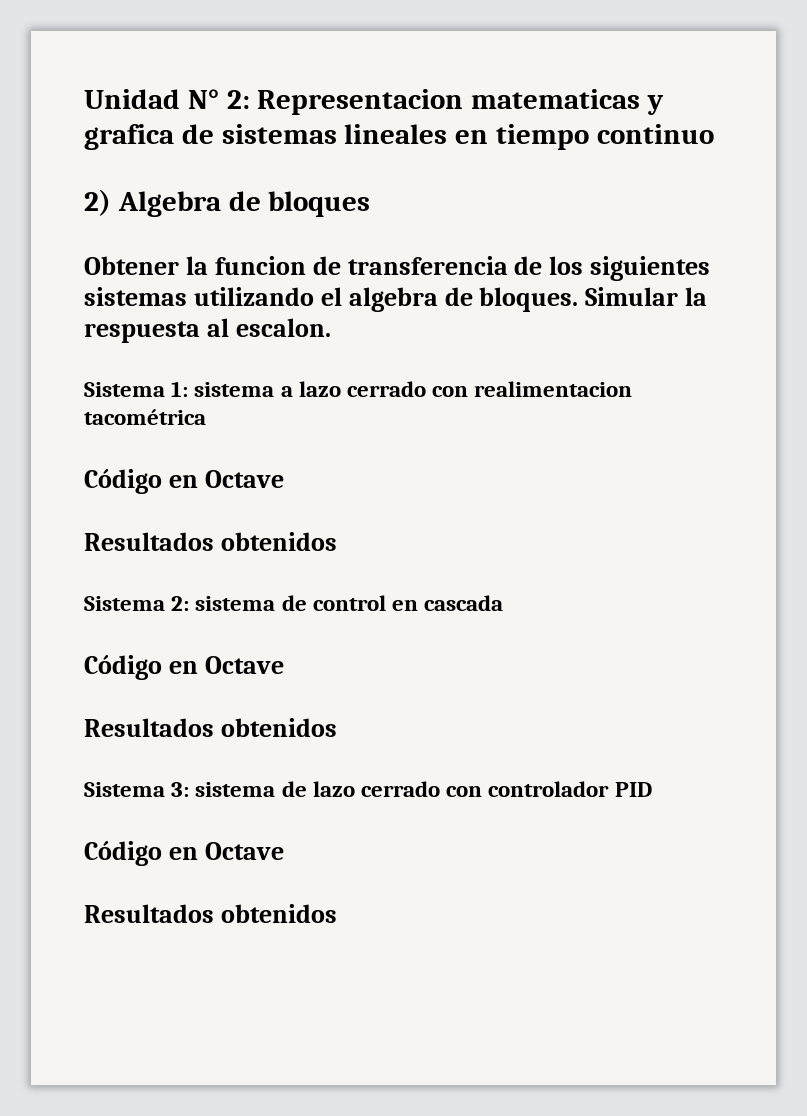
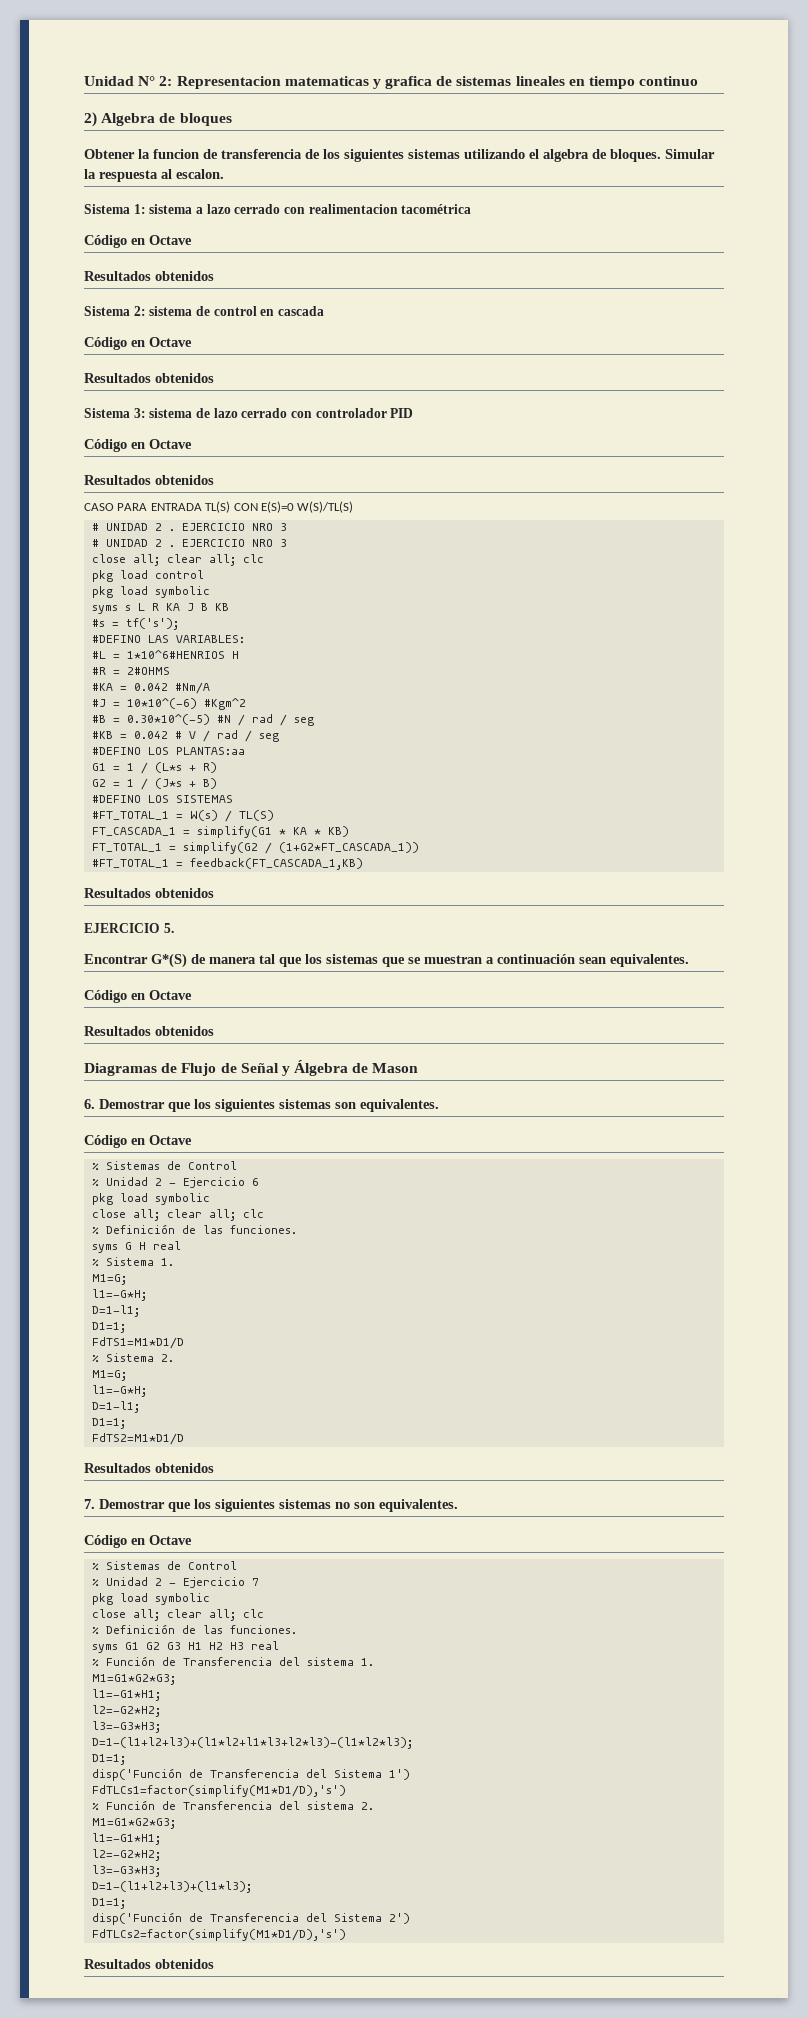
(337, 913) none -> [84,501,354,513] [91,523,287,531] [91,539,287,547] [91,554,264,566] [91,570,204,582] [91,586,210,598] [91,603,229,614] [91,618,179,630] [91,635,245,643] [91,650,239,659] [91,667,170,675] [91,682,210,694] [91,698,246,710] [91,714,314,726] [91,730,279,742] [91,747,245,755] [91,762,217,774] [91,778,217,790] [91,795,233,803] [91,810,274,822] [91,826,349,838] [91,842,419,854] [91,858,363,870] [84,888,214,898] [84,923,174,933] [84,953,689,968] [84,990,192,1003] [84,1026,214,1036] [84,1060,419,1076] [84,1099,439,1112] [84,1135,192,1148] [91,1161,237,1170] [91,1177,259,1188] [91,1193,210,1205] [91,1209,264,1221] [91,1224,297,1234] [91,1241,181,1253] [91,1257,174,1266] [91,1274,127,1285] [91,1289,147,1301] [91,1305,140,1317] [91,1322,126,1333] [91,1337,184,1349] [91,1353,174,1362] [91,1370,127,1381] [91,1385,147,1397] [91,1401,140,1413] [91,1418,126,1429] [91,1433,184,1445] [84,1463,214,1473] [84,1499,458,1512] [84,1535,192,1548] [91,1561,237,1570] [91,1577,259,1588] [91,1593,210,1605] [91,1609,264,1621] [91,1624,297,1634] [91,1641,279,1653] [91,1656,374,1666] [91,1674,176,1685] [91,1689,161,1701] [91,1705,161,1717] [91,1721,161,1733] [91,1737,413,1749] [91,1754,126,1765] [91,1768,410,1781] [91,1785,346,1797] [91,1800,374,1810] [91,1818,176,1829] [91,1833,161,1845] [91,1849,161,1861] [91,1865,161,1877] [91,1881,252,1893] [91,1898,126,1909] [91,1912,410,1925] [91,1929,346,1941] [84,1959,214,1969] // CASO PARA ENTRADA TL(S) CON E(S)=0 W(S)/TL(S) // # UNIDAD 2 . EJERCICIO NRO 3 // # UNIDAD 2 . EJERCICIO NRO 3 // close all; clear all; clc // pkg load control // pkg load symbolic // syms s L R KA J B KB // #s = tf('s'); // #DEFINO LAS VARIABLES: // #L = 1*10^6#HENRIOS H // #R = 2#OHMS // #KA = 0.042 #Nm/A // #J = 10*10^(-6) #Kgm^2 // #B = 0.30*10^(-5) #N / rad / seg // #KB = 0.042 # V / rad / seg // #DEFINO LOS PLANTAS:aa // G1 = 1 / (L*s + R) // G2 = 1 / (J*s + B) // #DEFINO LOS SISTEMAS // #FT_TOTAL_1 = W(s) / TL(S) // FT_CASCADA_1 = simplify(G1 * KA * KB) // FT_TOTAL_1 = simplify(G2 / (1+G2*FT_CASCADA_1)) // #FT_TOTAL_1 = feedback(FT_CASCADA_1,KB) // Resultados obtenidos // EJERCICIO 5. // Encontrar G*(S) de manera tal que los sistemas que se muestran a continuación sean equivalentes. // Código en Octave // Resultados obtenidos // Diagramas de Flujo de Señal y Álgebra de Mason // 6. Demostrar que los siguientes sistemas son equivalentes. // Código en Octave // % Sistemas de Control // % Unidad 2 - Ejercicio 6 // pkg load symbolic // close all; clear all; clc // % Definición de las funciones. // syms G H real // % Sistema 1. // M1=G; // l1=-G*H; // D=1-l1; // D1=1; // FdTS1=M1*D1/D // % Sistema 2. // M1=G; // l1=-G*H; // D=1-l1; // D1=1; // FdTS2=M1*D1/D // Resultados obtenidos // 7. Demostrar que los siguientes sistemas no son equivalentes. // Código en Octave // % Sistemas de Control // % Unidad 2 - Ejercicio 7 // pkg load symbolic // close all; clear all; clc // % Definición de las funciones. // syms G1 G2 G3 H1 H2 H3 real // % Función de Transferencia del sistema 1. // M1=G1*G2*G3; // l1=-G1*H1; // l2=-G2*H2; // l3=-G3*H3; // D=1-(l1+l2+l3)+(l1*l2+l1*l3+l2*l3)-(l1*l2*l3); // D1=1; // disp('Función de Transferencia del Sistema 1') // FdTLCs1=factor(simplify(M1*D1/D),'s') // % Función de Transferencia del sistema 2. // M1=G1*G2*G3; // l1=-G1*H1; // l2=-G2*H2; // l3=-G3*H3; // D=1-(l1+l2+l3)+(l1*l3); // D1=1; // disp('Función de Transferencia del Sistema 2') // FdTLCs2=factor(simplify(M1*D1/D),'s') // Resultados obtenidos

